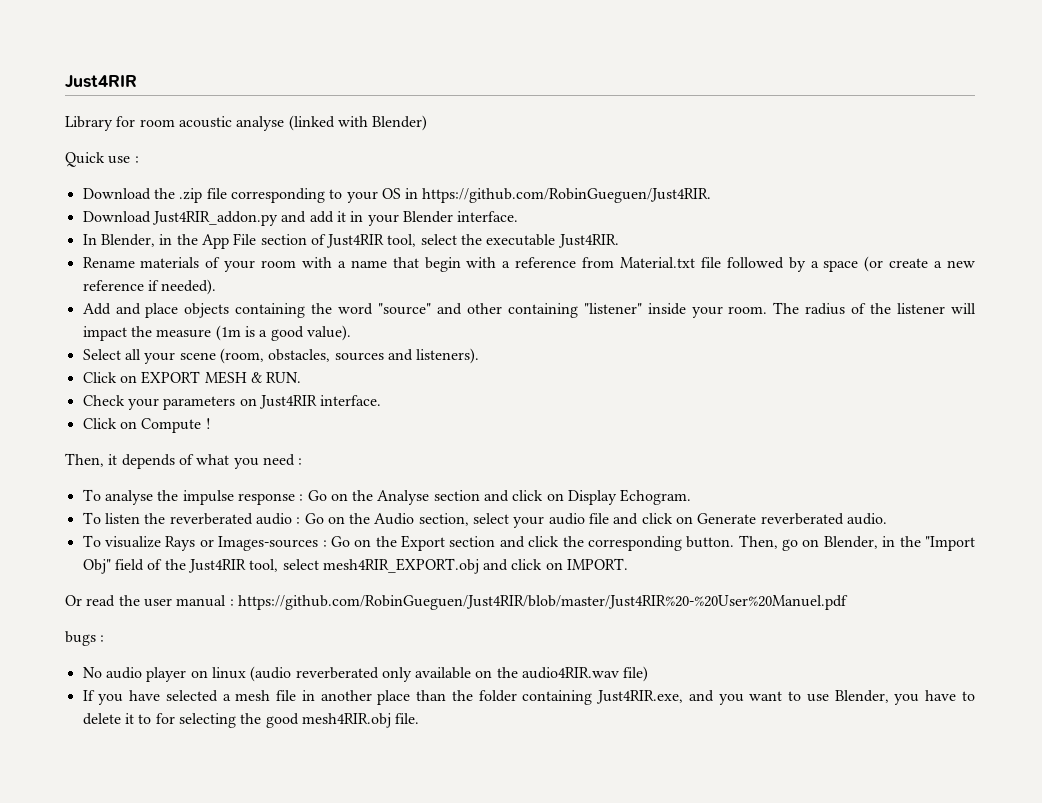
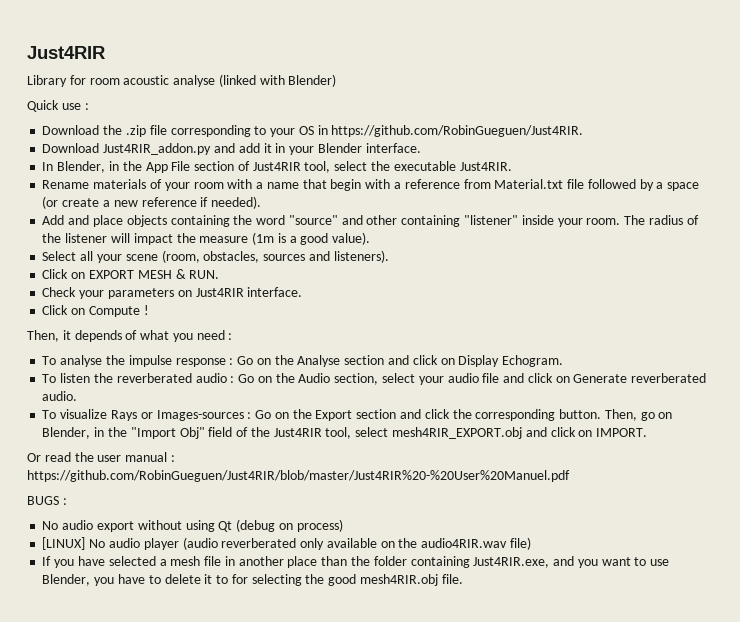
[65,631,96,646] bugs -> [27,496,59,505] BUGS
[146,667,246,682] player on linux -> [96,519,343,532] [42,537,179,550] export without using Qt (debug on process) // [LINUX] No audio player

